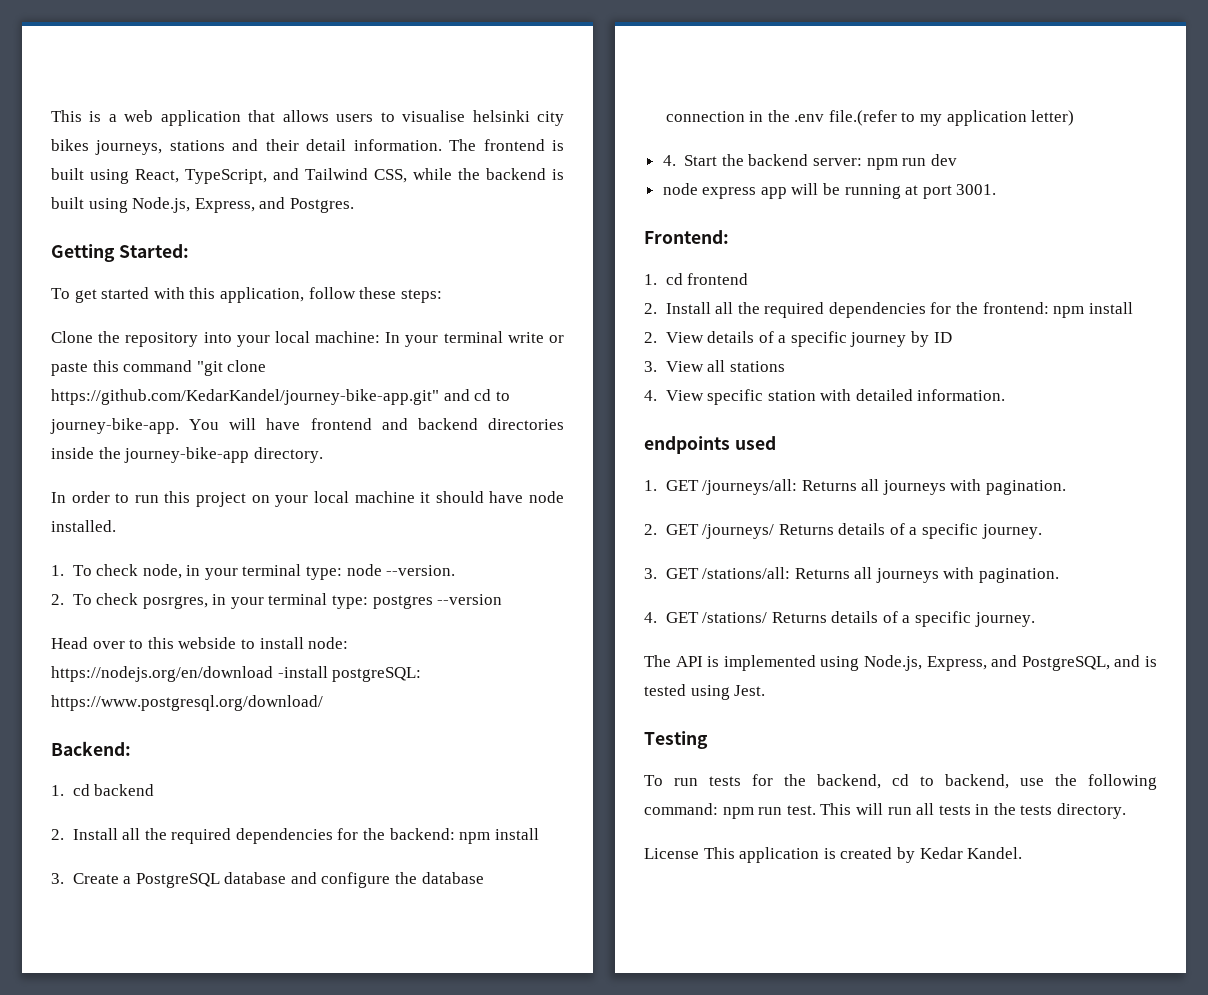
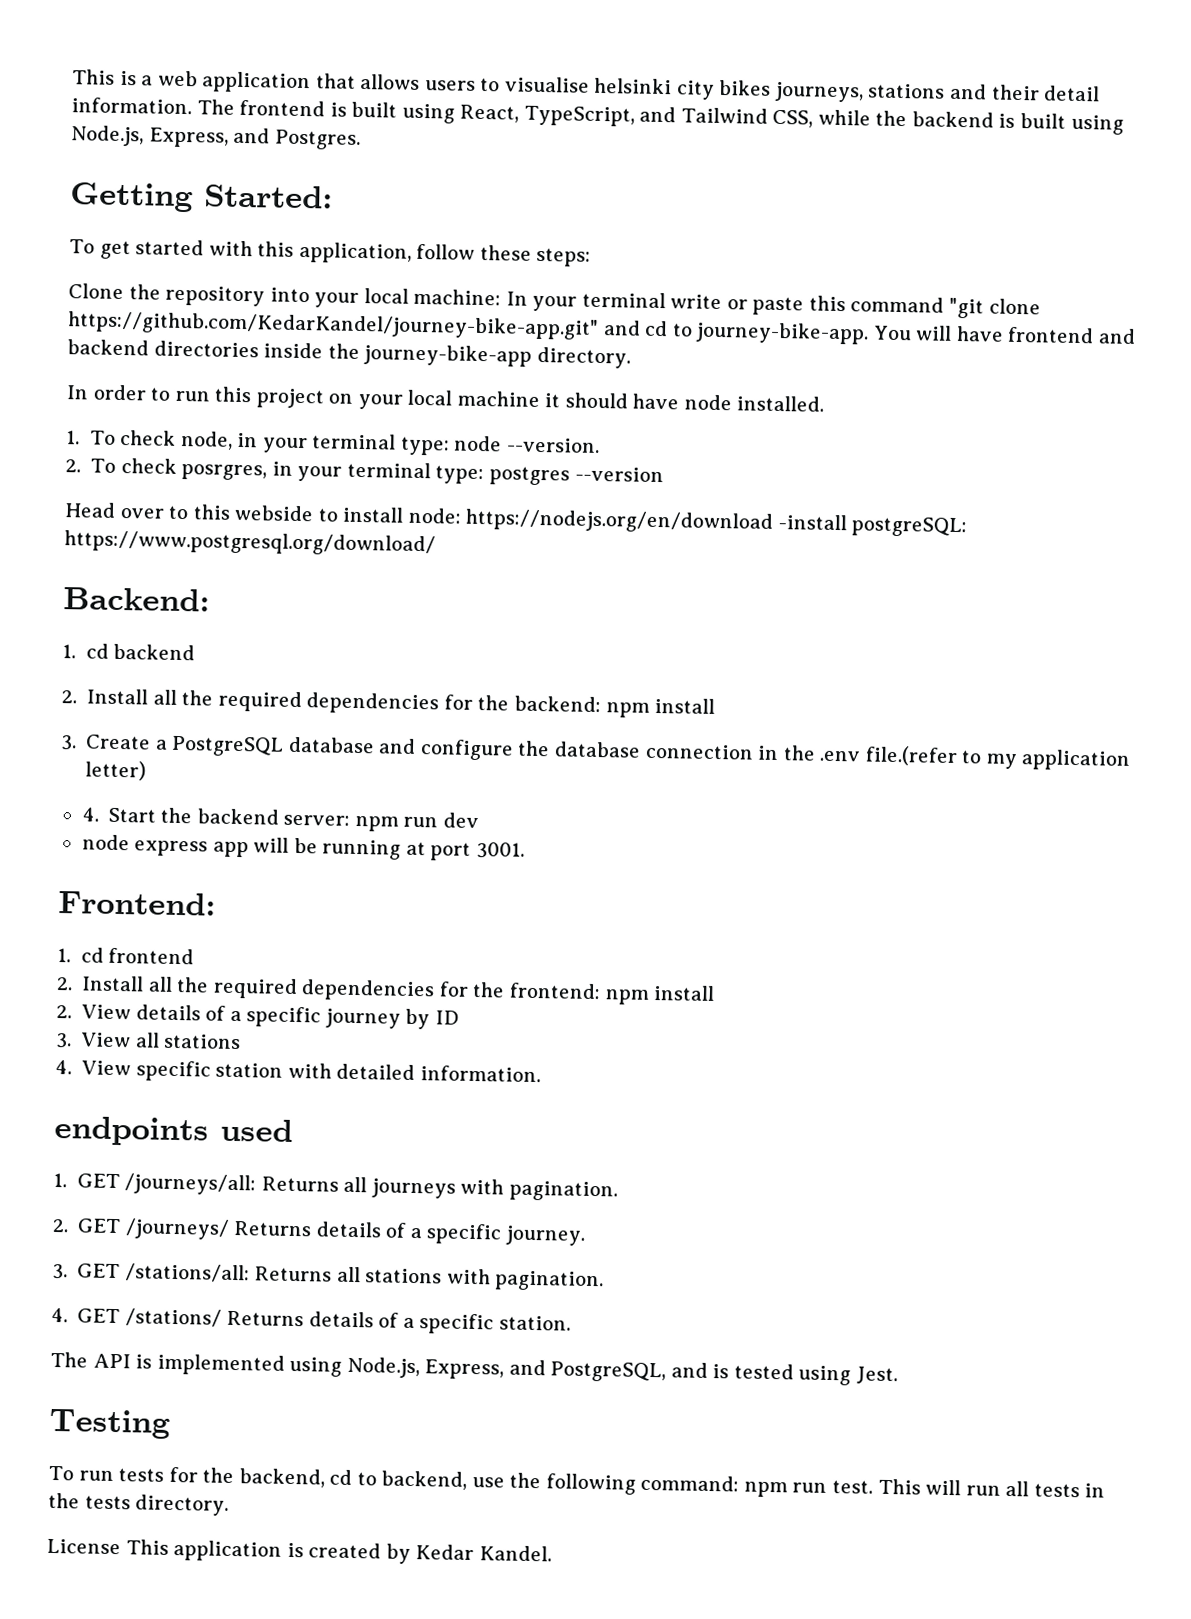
[875,568,939,583] journeys -> [365,1268,443,1284] stations
[974,612,1035,627] journey. -> [498,1315,571,1331] station.

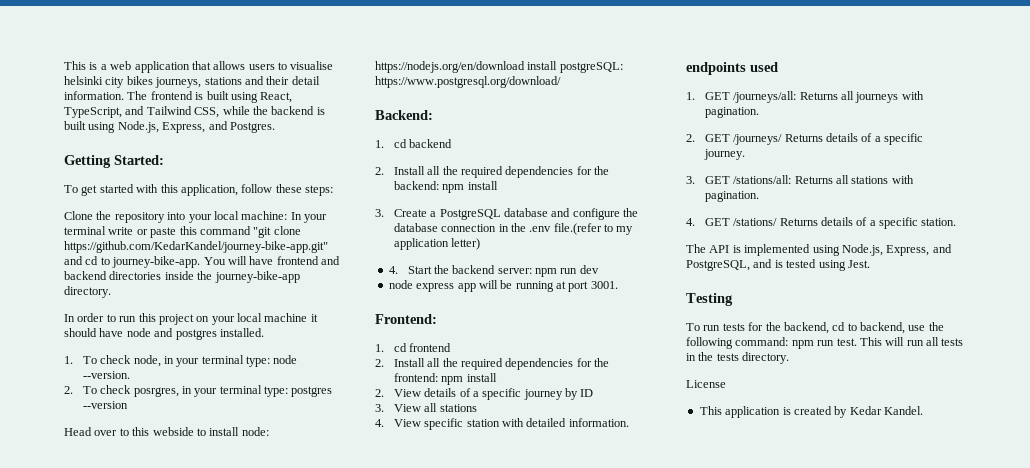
(732, 402) none -> [154,328,217,340] and postgres
[777,514,847,531] -install -> [527,61,558,70] install
(121, 1546) none -> (726, 384) //

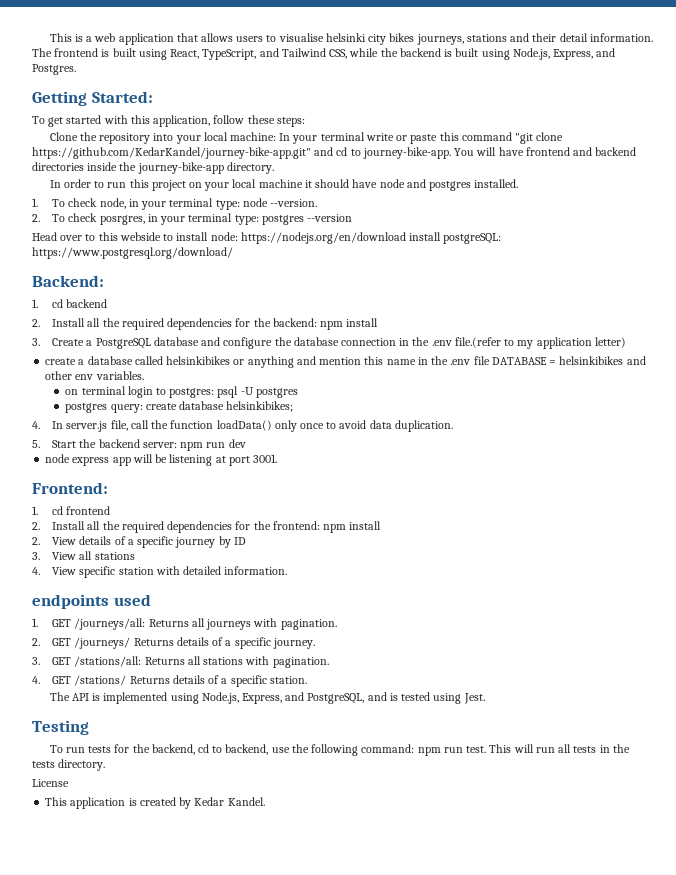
[388,266,398,274] 4. -> [45,356,646,368] [45,371,144,380] [65,386,298,398] [65,401,294,413] [32,420,453,432] [32,440,40,448] create a database called helsinkibikes or anything and mention this name in the .env file DATABASE = helsinkibikes and other env variables. // on terminal login to postgres: psql -U postgres // postgres query: create database helsinkibikes; // 4. In server.js file, call the function loadData() only once to avoid data duplication. // 5.
[515,281,554,292] running -> [169,454,213,466] listening

